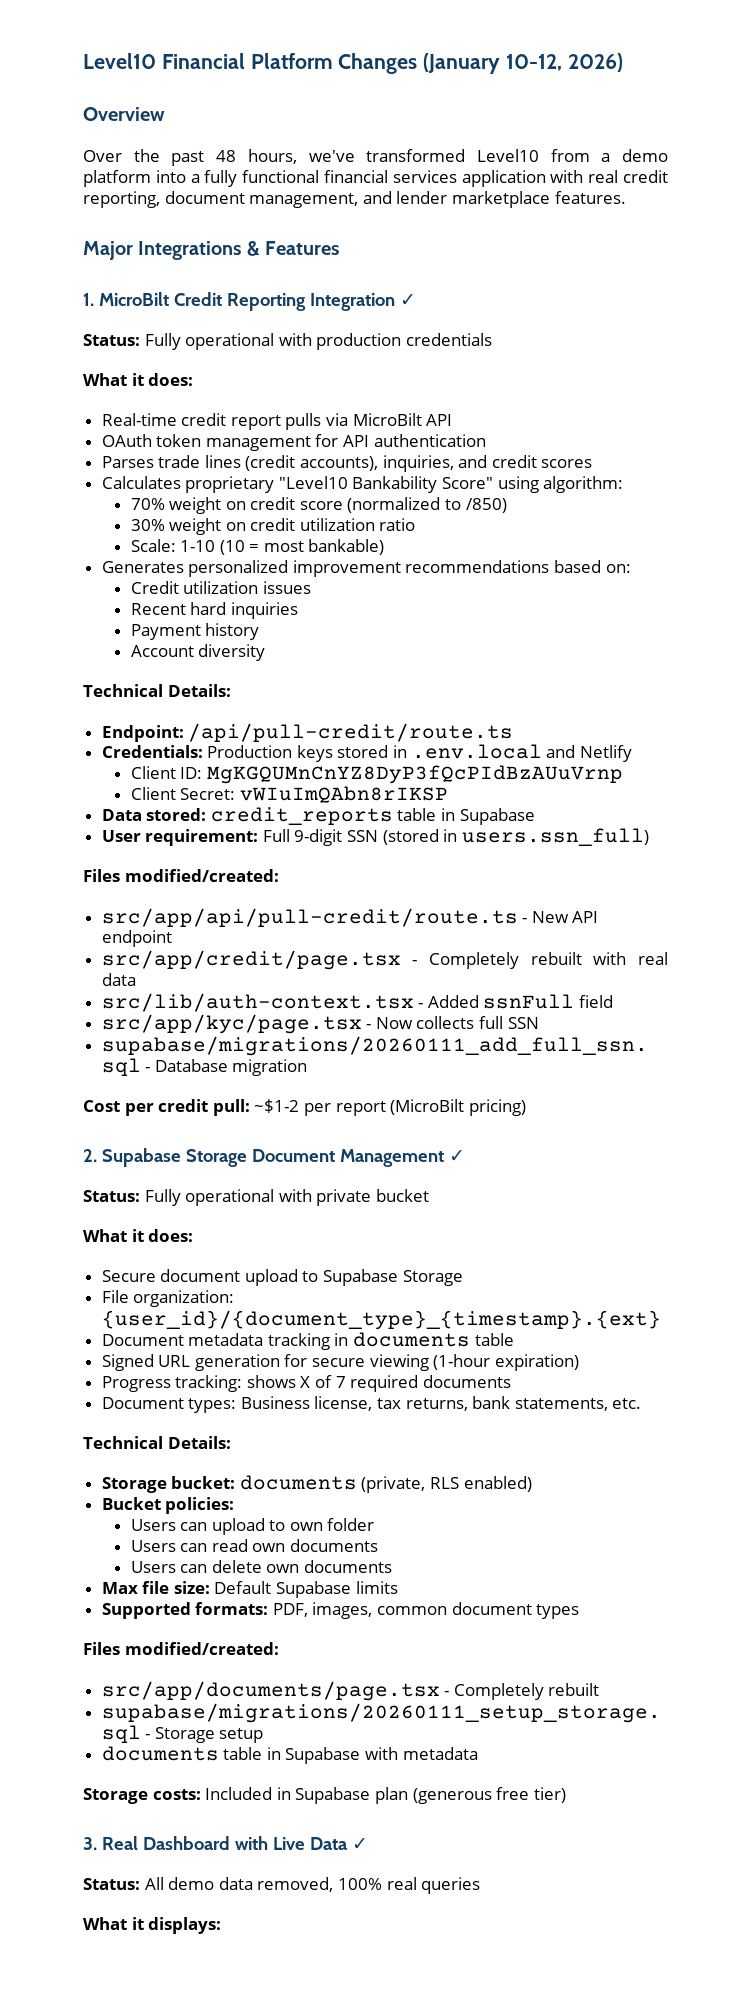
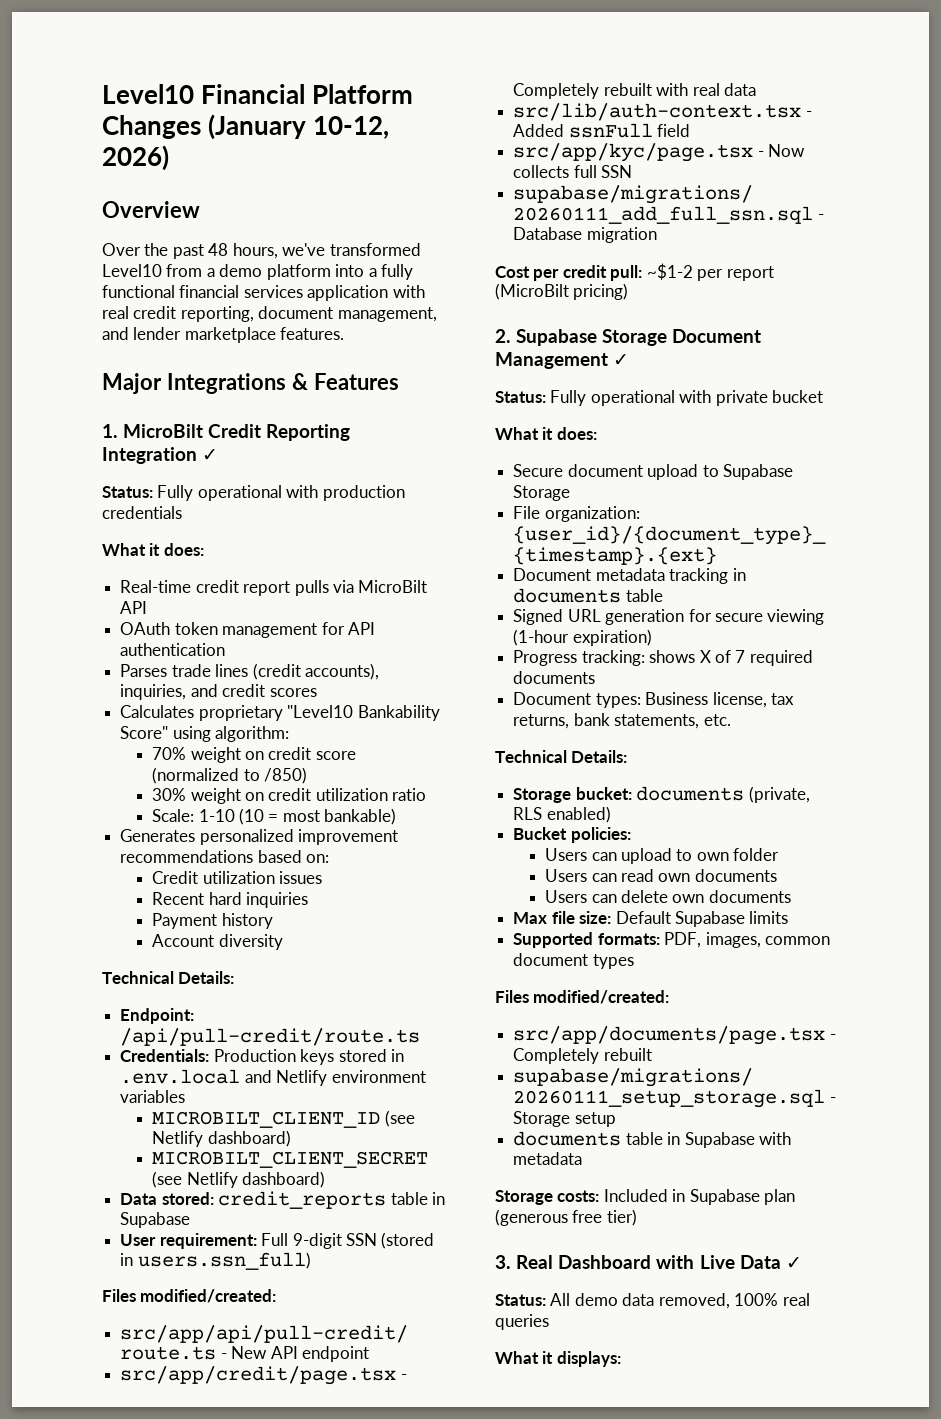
[130,765,623,784] [130,786,448,803] // Client ID: MgKGQUMnCnYZ8DyP3fQcPIdBzAUuVrnp // Client Secret: vWIuImQAbn8rIKSP -> [331,1070,426,1083] [120,1090,186,1103] [152,1110,415,1128] [152,1130,291,1147] [152,1151,429,1168] [152,1171,325,1188] environment variables // MICROBILT_CLIENT_ID (see Netlify dashboard) // MICROBILT_CLIENT_SECRET (see Netlify dashboard)

